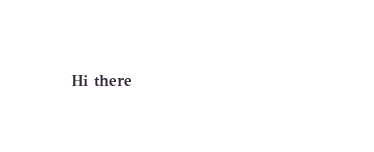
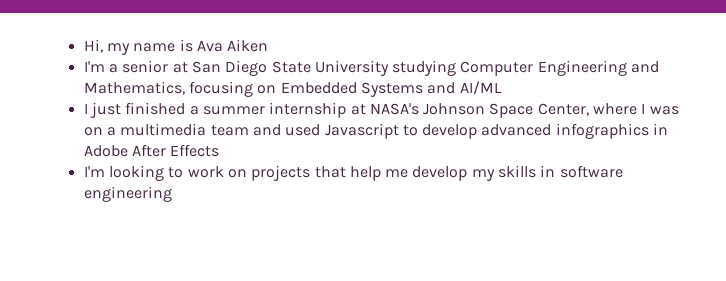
[71,75,132,87] Hi there -> [83,39,269,55] [83,60,660,76] [83,81,502,97] [83,102,679,118] [83,123,669,139] [83,144,220,157] [83,165,623,181] [83,186,172,202] Hi, my name is Ava Aiken // I'm a senior at San Diego State University studying Computer Engineering and Mathematics, focusing on Embedded Systems and AI/ML // I just finished a summer internship at NASA's Johnson Space Center, where I was on a multimedia team and used Javascript to develop advanced infographics in Adobe After Effects // I'm looking to work on projects that help me develop my skills in software engineering

